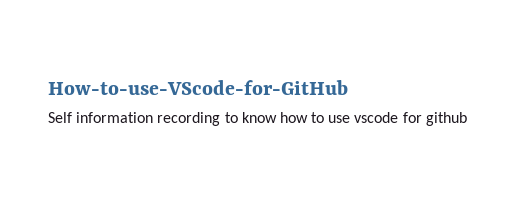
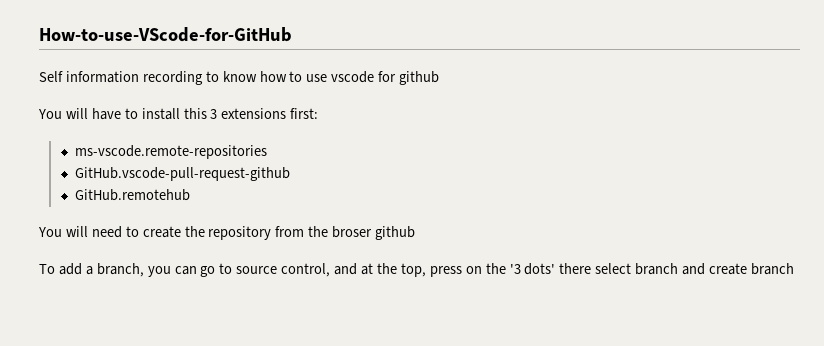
(467, 119) none -> [38,108,319,120] [75,145,268,159] [75,167,291,181] [75,189,191,201] [38,226,416,240] [39,263,794,277] // You will have to install this 3 extensions first: // ms-vscode.remote-repositories // GitHub.vscode-pull-request-github // GitHub.remotehub // You will need to create the repository from the broser github // To add a branch, you can go to source control, and at the top, press on the '3 dots' there select branch and create branch

